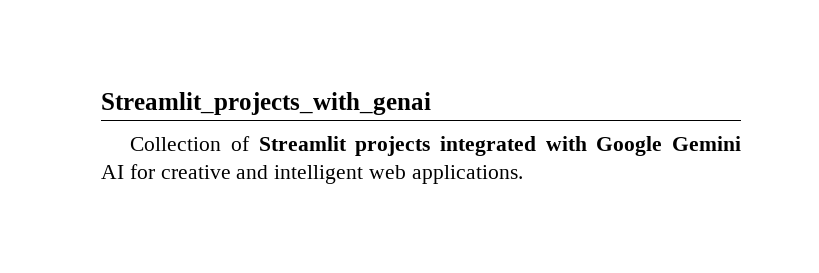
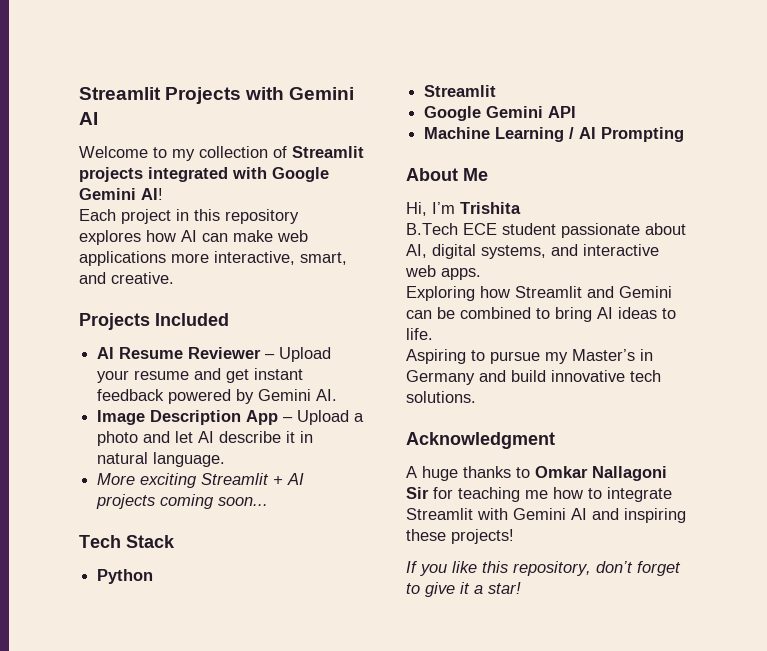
[101,92,431,115] [130,137,222,151] Streamlit_projects_with_genai // Collection -> [79,87,355,104] [79,112,98,125] [79,146,268,161] Streamlit Projects with Gemini AI // Welcome to my collection
[101,164,523,184] AI for creative and intelligent web applications. -> [141,188,163,200] [79,209,299,224] [79,230,308,245] [79,251,347,266] [79,272,174,284] [79,313,229,330] [97,347,332,362] [97,368,304,383] [97,389,338,404] [97,410,365,425] [97,431,314,446] [97,452,226,467] [97,473,305,488] [96,494,269,509] [79,535,175,548] [97,569,154,584] [424,85,497,97] [424,106,577,121] [424,127,685,142] [406,168,488,181] [406,202,521,216] [406,223,686,238] [406,244,659,259] [405,265,481,280] [406,286,672,301] [406,307,676,322] [406,328,433,340] [406,349,653,364] [406,370,661,385] [406,391,476,403] [406,432,555,449] [406,466,667,481] [406,487,672,502] [406,508,686,523] [406,529,514,544] [406,561,681,576] [406,582,521,597] AI! // Each project in this repository explores how AI can make web applications more interactive, smart, and creative. // Projects Included // AI Resume Reviewer – Upload your resume and get instant feedback powered by Gemini AI. // Image Description App – Upload a photo and let AI describe it in natural language. // More exciting Streamlit + AI projects coming soon... // Tech Stack // Python // Streamlit // Google Gemini API // Machine Learning / AI Prompting // About Me // Hi, I’m Trishita // B.Tech ECE student passionate about AI, digital systems, and interactive web apps. // Exploring how Streamlit and Gemini can be combined to bring AI ideas to life. // Aspiring to pursue my Master’s in Germany and build innovative tech solutions. // Acknowledgment // A huge thanks to Omkar Nallagoni Sir for teaching me how to integrate Streamlit with Gemini AI and inspiring these projects! // If you like this repository, don’t forget to give it a star!

